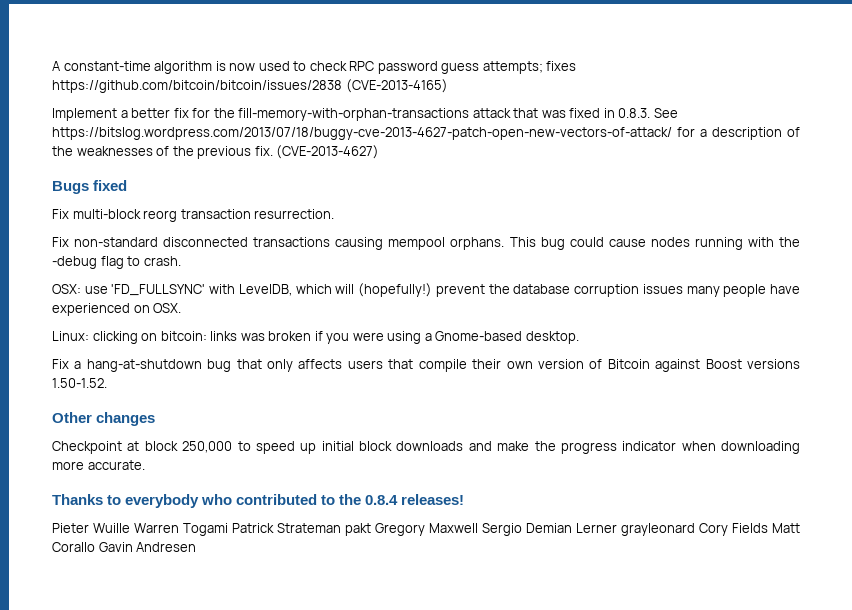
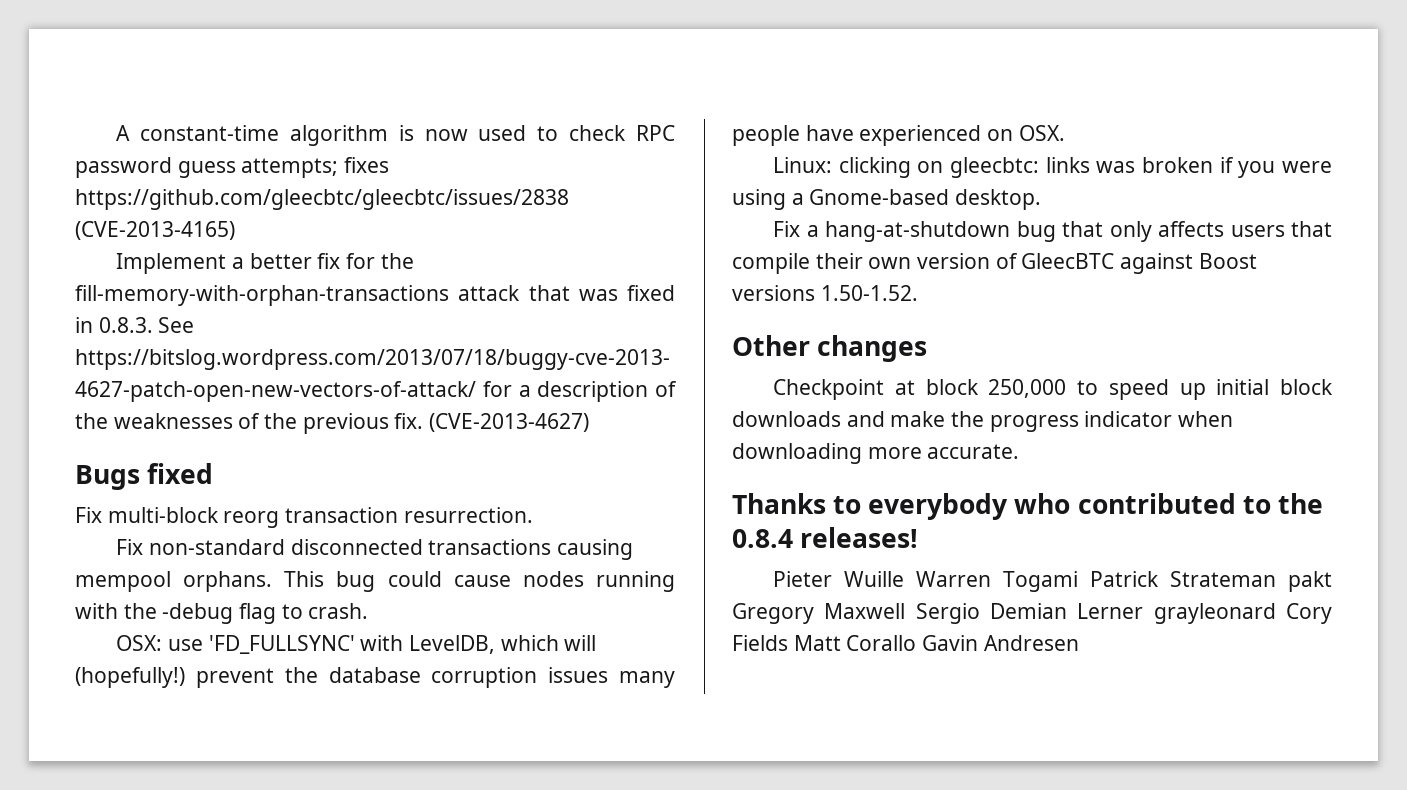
[52,80,342,93] https://github.com/bitcoin/bitcoin/issues/2838 -> [75,189,569,210] https://github.com/gleecbtc/gleecbtc/issues/2838
[160,331,207,341] bitcoin: -> [950,157,1040,178] gleecbtc:
[607,359,650,369] Bitcoin -> [1021,253,1115,269] GleecBTC

